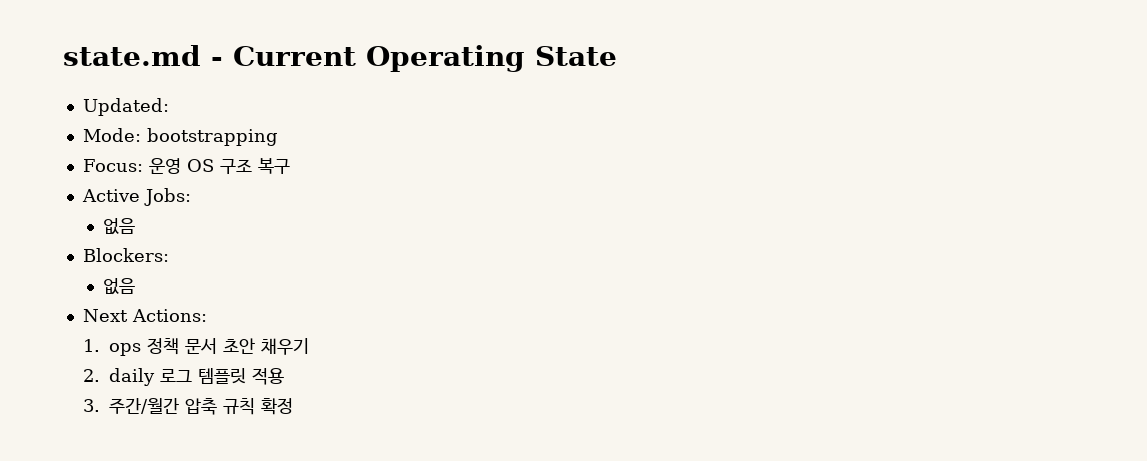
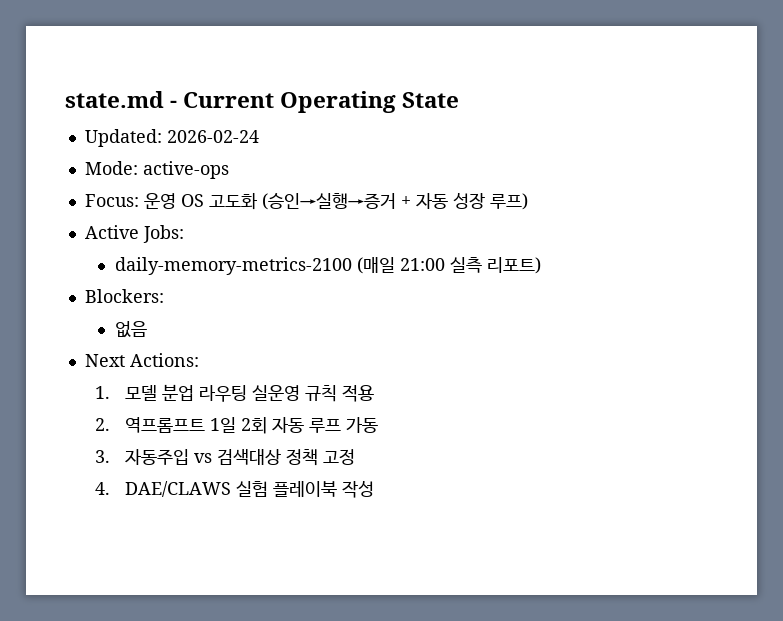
(169, 107) none -> [166,130,259,143] 2026-02-24
[146,128,278,146] bootstrapping -> [142,161,229,179] active-ops
[219,158,290,174] [81,188,191,206] [102,218,135,235] 구조 복구 // Active Jobs: // 없음 -> [208,192,528,210] [84,225,184,243] [114,257,541,275] 고도화 (승인→실행→증거 + 자동 성장 루프) // Active Jobs: // daily-memory-metrics-2100 (매일 21:00 실측 리포트)
[109,338,310,356] [83,368,285,386] [83,398,294,415] ops 정책 문서 초안 채우기 // 2. daily 로그 템플릿 적용 // 3. 주간/월간 압축 규칙 확정 -> [124,384,374,402] [94,417,378,434] [94,449,355,466] [94,480,374,498] 모델 분업 라우팅 실운영 규칙 적용 // 2. 역프롬프트 1일 2회 자동 루프 가동 // 3. 자동주입 vs 검색대상 정책 고정 // 4. DAE/CLAWS 실험 플레이북 작성

